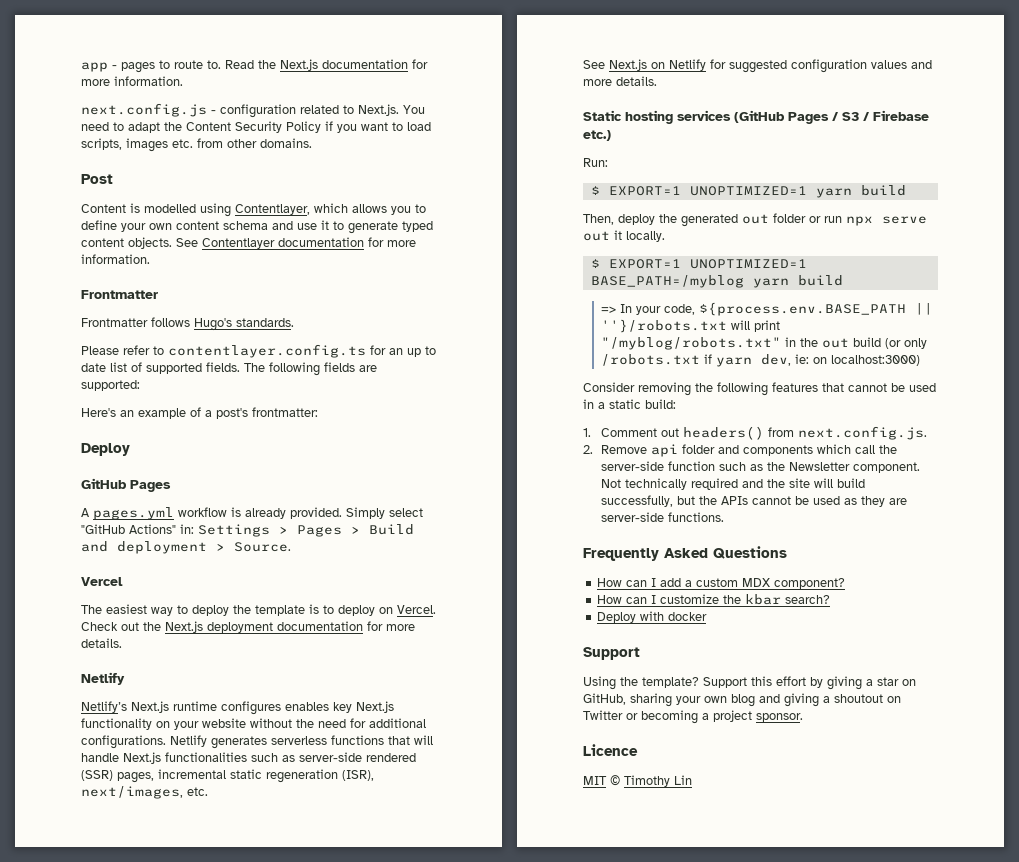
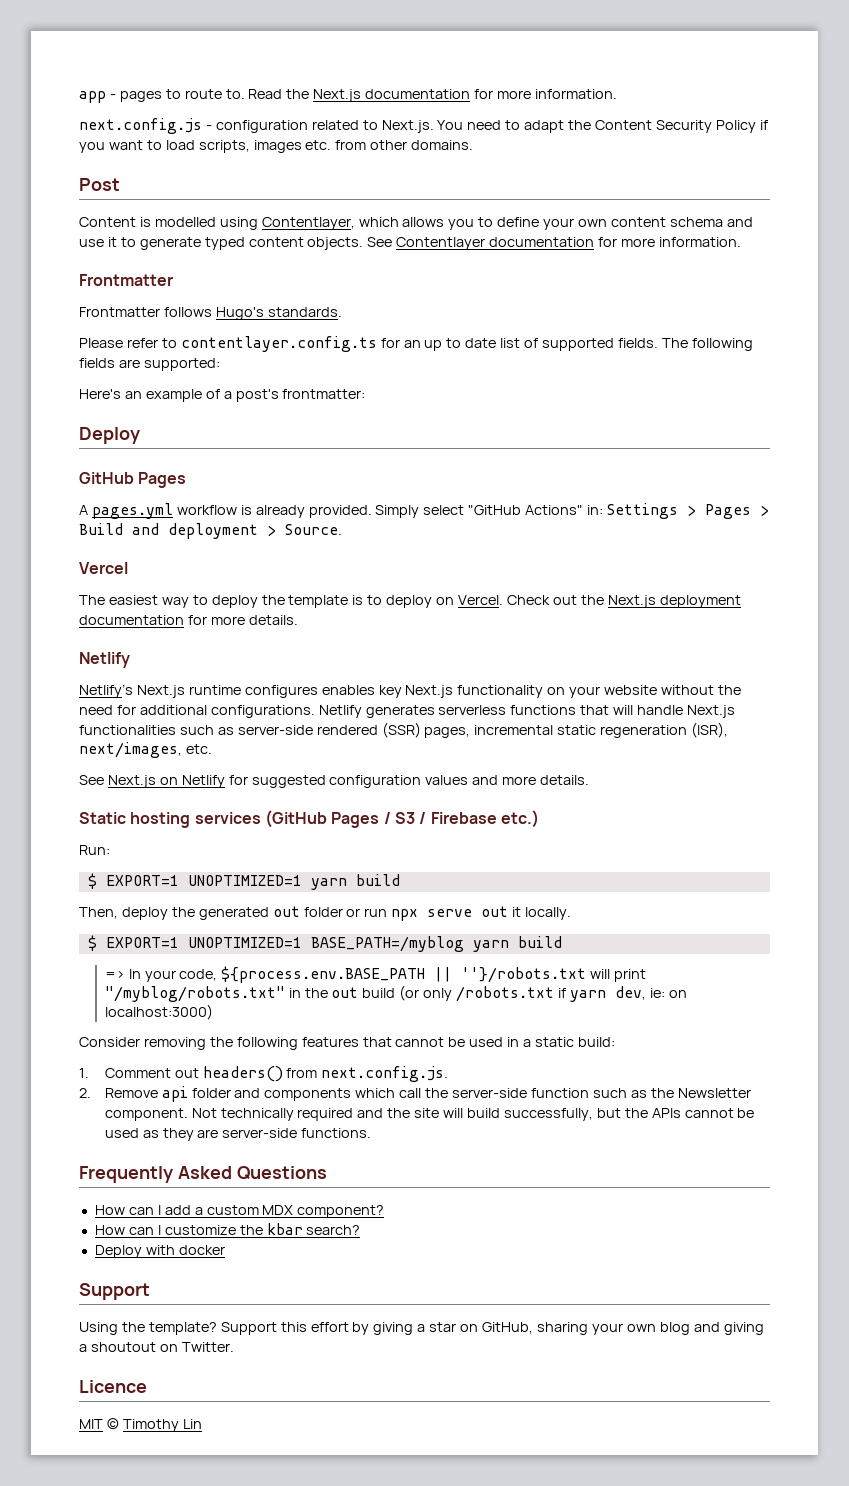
[583,710,803,724] Twitter or becoming a project sponsor. -> [181,1342,234,1352] Twitter.

